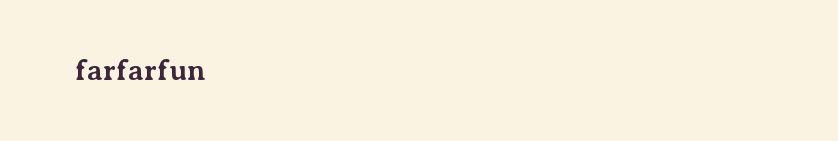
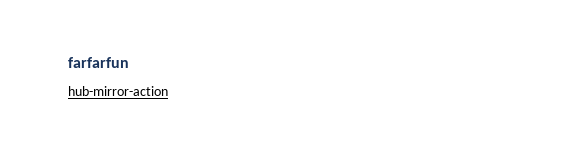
(206, 69) none -> [68,86,168,96] // hub-mirror-action

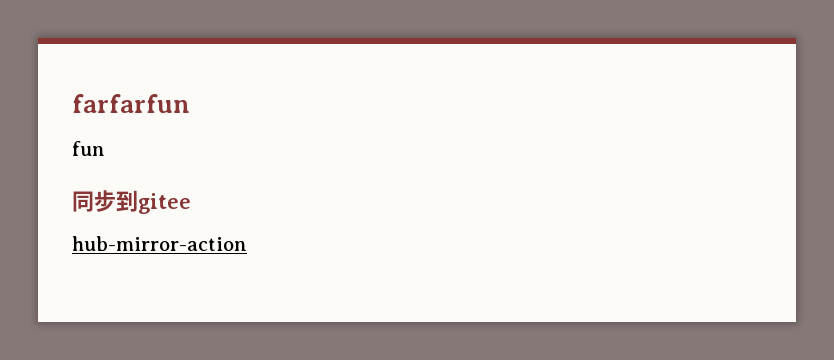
(129, 62) none -> [72,141,105,156] [72,190,191,214] // fun // 同步到gitee

